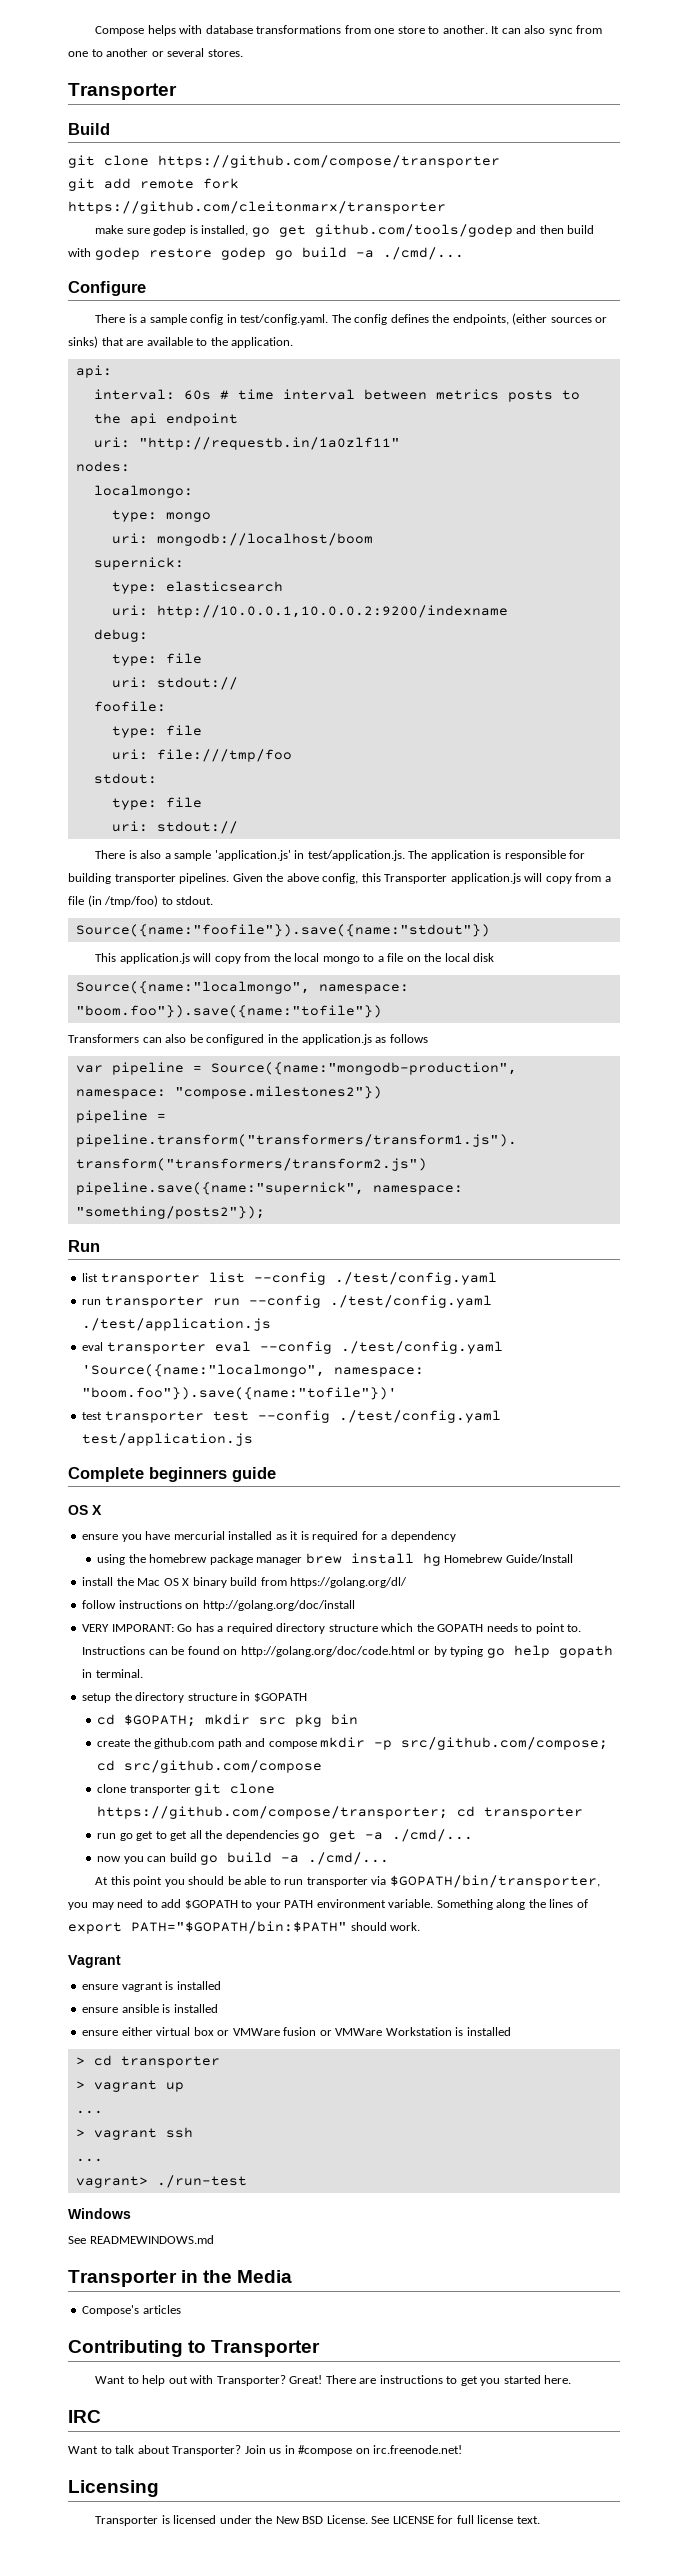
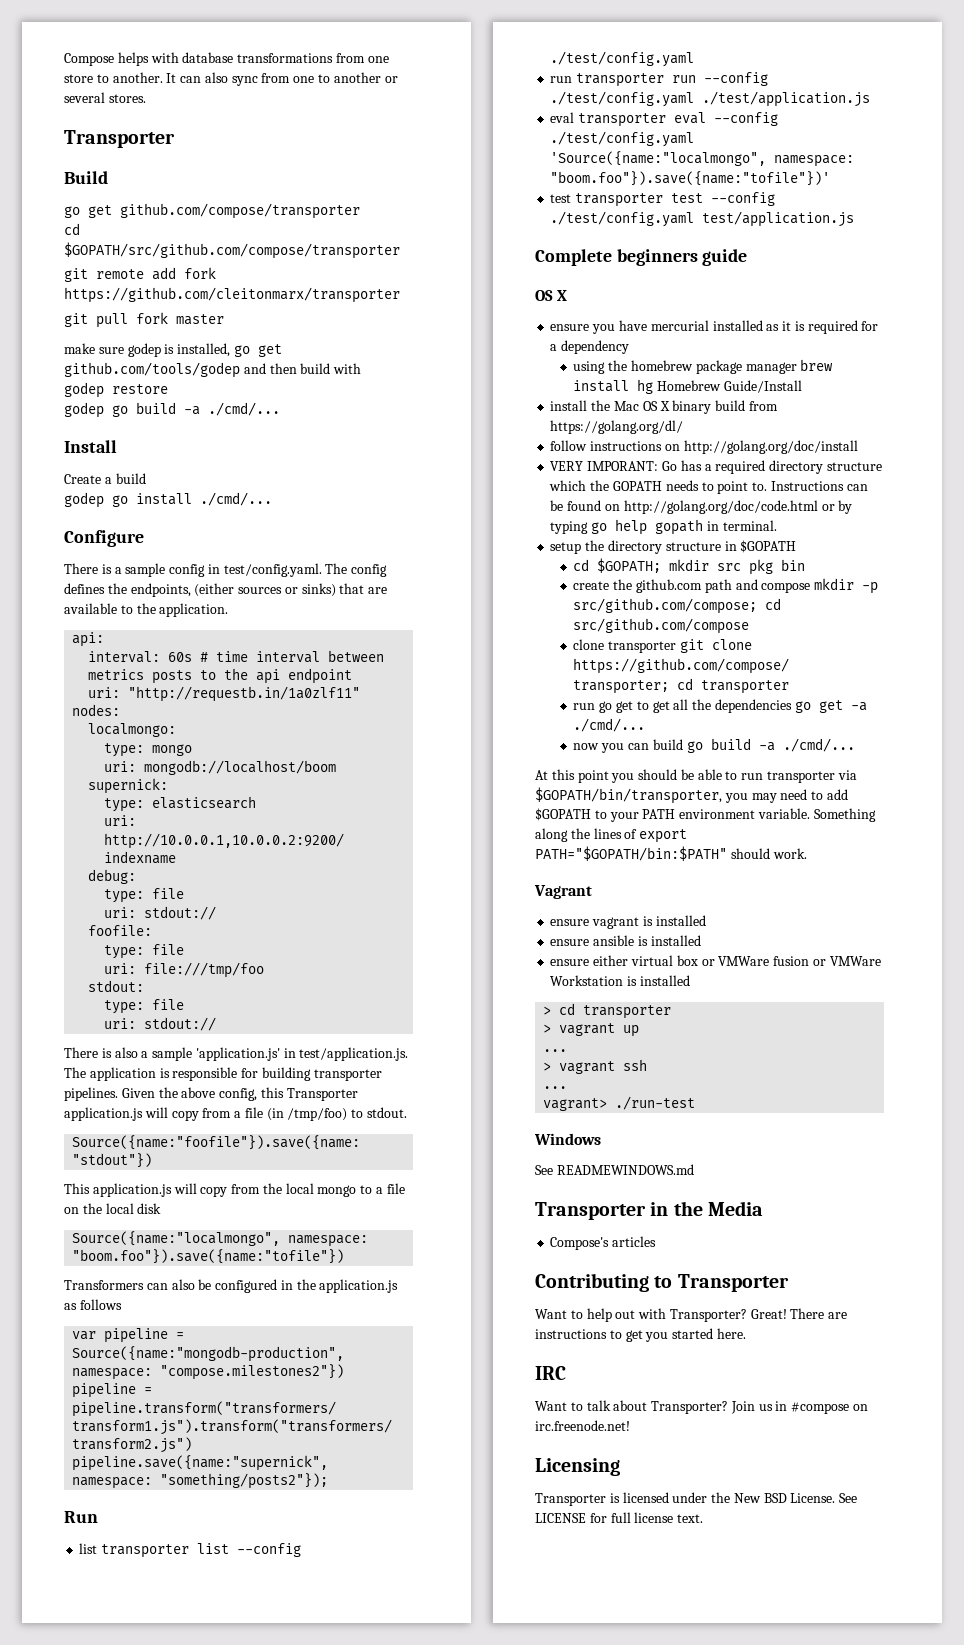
[68,155,500,168] [68,178,194,191] git clone https://github.com/compose/transporter // git add remote -> [64,203,360,219] [64,223,80,235] [64,242,400,259] [64,267,176,282] go get github.com/compose/transporter // cd $GOPATH/src/github.com/compose/transporter // git remote add
(446, 207) none -> [64,312,224,328] // git pull fork master
(91, 252) none -> (362, 368) //
(212, 253) none -> (168, 389) //
(464, 253) none -> [64,440,117,453] [64,473,146,484] [64,492,272,508] // Install // Create a build // godep go install ./cmd/...

